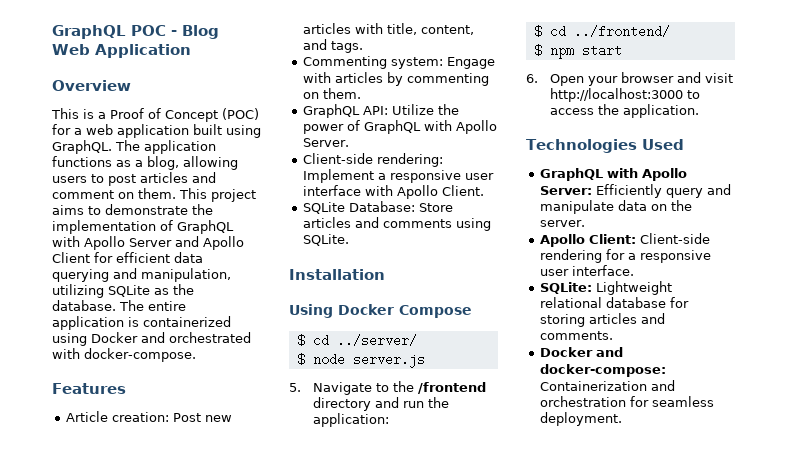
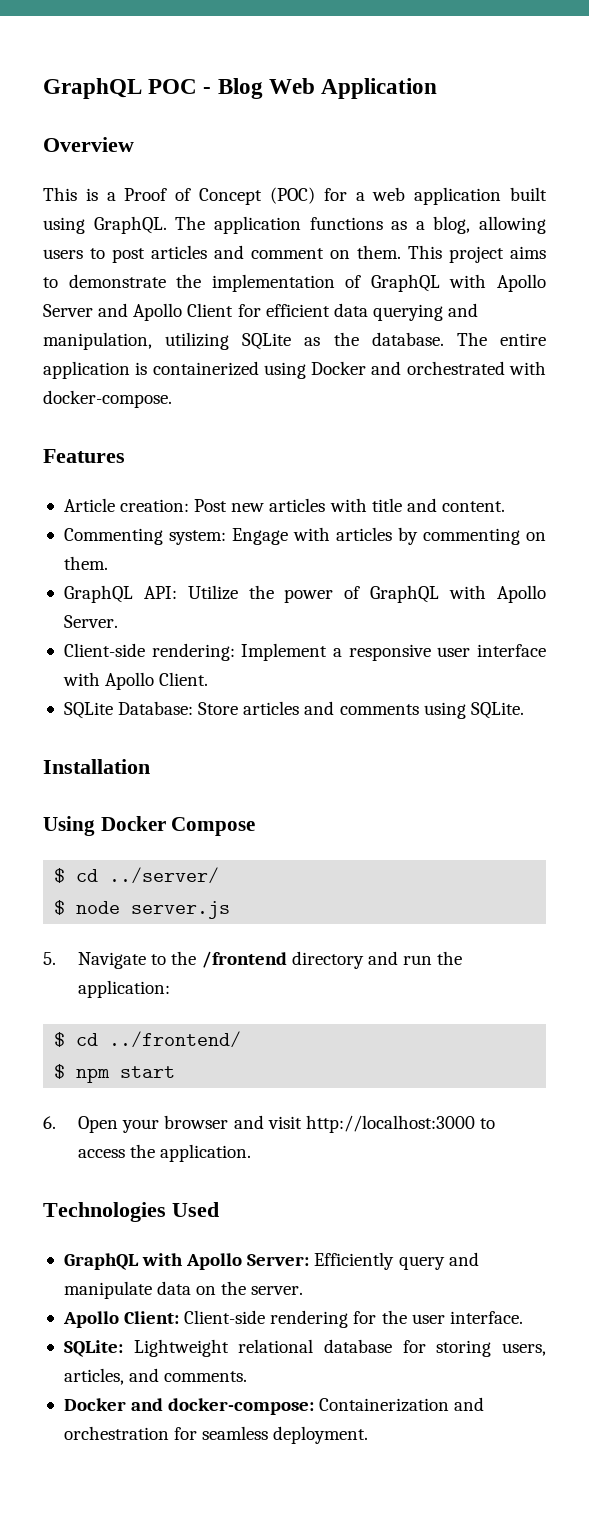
[387,23,475,35] [303,39,364,53] title, content, and tags. -> [371,498,505,512] title and content.
[628,250,712,263] a responsive -> [381,1310,407,1324] the
[589,313,638,324] articles -> [502,1343,546,1356] [63,1368,124,1385] users, articles,

